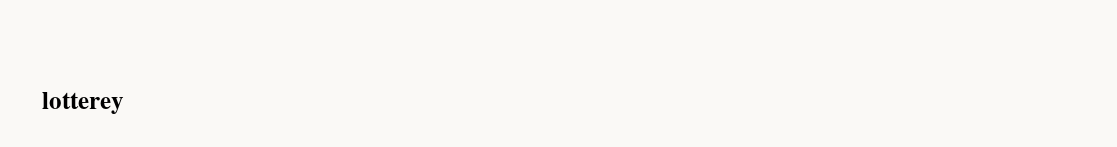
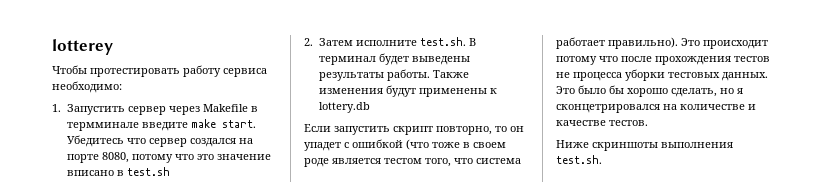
(124, 103) none -> [52,65,267,77] [52,81,122,93] [52,104,258,115] [66,119,256,131] [66,135,253,147] [66,152,271,163] [66,167,170,176] [304,37,476,46] [318,53,470,65] [318,69,469,81] [318,85,497,97] [318,102,370,113] [304,124,524,135] [304,139,506,151] [304,158,521,167] [556,37,768,49] [556,56,770,65] [556,69,768,81] [556,85,743,97] [556,104,756,113] [556,120,648,126] [556,140,733,151] [556,155,602,164] // Чтобы протестировать работу сервиса необходимо: // 1. Запустить сервер через Makefile в термминале введите make start. Убедитесь что сервер создался на порте 8080, потому что это значение вписано в test.sh // 2. Затем исполните test.sh. В терминал будет выведены результаты работы. Также изменения будут применены к lottery.db // Если запустить скрипт повторно, то он упадет с ошибкой (что тоже в своем роде является тестом того, что система работает правильно). Это происходит потому что после прохождения тестов не процесса уборки тестовых данных. Это было бы хорошо сделать, но я сконцетрировался на количестве и качестве тестов. // Ниже скриншоты выполнения test.sh.

